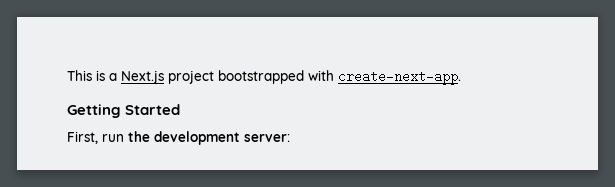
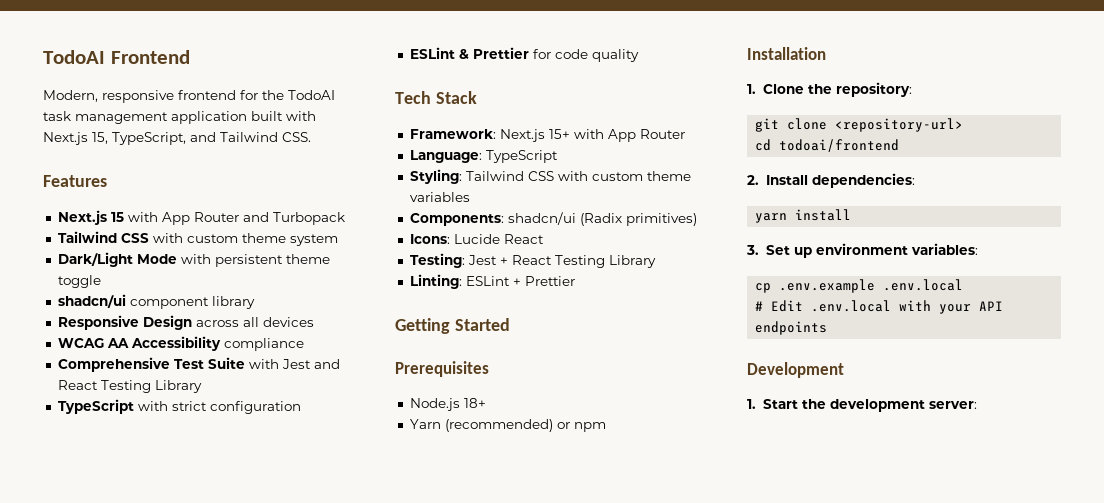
[67,70,461,85] [67,104,181,118] [67,131,124,144] This is a Next.js project bootstrapped with create-next-app. // Getting Started // First, run -> [43,50,190,64] [43,90,335,103] [43,111,316,124] [43,132,311,145] [43,175,107,187] [57,210,345,225] [57,231,338,246] [57,252,330,267] [57,275,101,288] [57,294,255,309] [57,315,314,330] [57,336,304,351] [57,357,340,372] [57,380,202,393] [57,399,301,414] [409,47,639,62] [395,91,477,104] [409,129,685,142] [409,150,558,163] [409,169,691,184] [409,192,470,202] [409,212,697,226] [409,234,544,244] [409,253,656,268] [409,274,575,289] [395,318,510,334] [395,361,489,377] [409,398,486,411] [409,419,606,432] [747,47,826,60] [747,82,912,97] [755,118,964,132] [755,139,900,152] [747,173,915,188] [755,209,852,223] [746,243,978,258] [755,279,964,293] [755,300,1004,314] [755,321,828,335] [747,362,844,378] [747,399,798,409] TodoAI Frontend // Modern, responsive frontend for the TodoAI task management application built with Next.js 15, TypeScript, and Tailwind CSS. // Features // Next.js 15 with App Router and Turbopack // Tailwind CSS with custom theme system // Dark/Light Mode with persistent theme toggle // shadcn/ui component library // Responsive Design across all devices // WCAG AA Accessibility compliance // Comprehensive Test Suite with Jest and React Testing Library // TypeScript with strict configuration // ESLint & Prettier for code quality // Tech Stack // Framework: Next.js 15+ with App Router // Language: TypeScript // Styling: Tailwind CSS with custom theme variables // Components: shadcn/ui (Radix primitives) // Icons: Lucide React // Testing: Jest + React Testing Library // Linting: ESLint + Prettier // Getting Started // Prerequisites // Node.js 18+ // Yarn (recommended) or npm // Installation // 1. Clone the repository: // git clone <repository-url> // cd todoai/frontend // 2. Install dependencies: // yarn install // 3. Set up environment variables: // cp .env.example .env.local // # Edit .env.local with your API endpoints // Development // 1. Start

